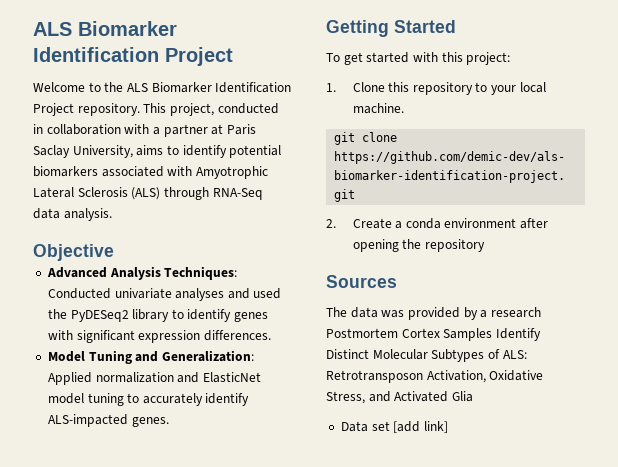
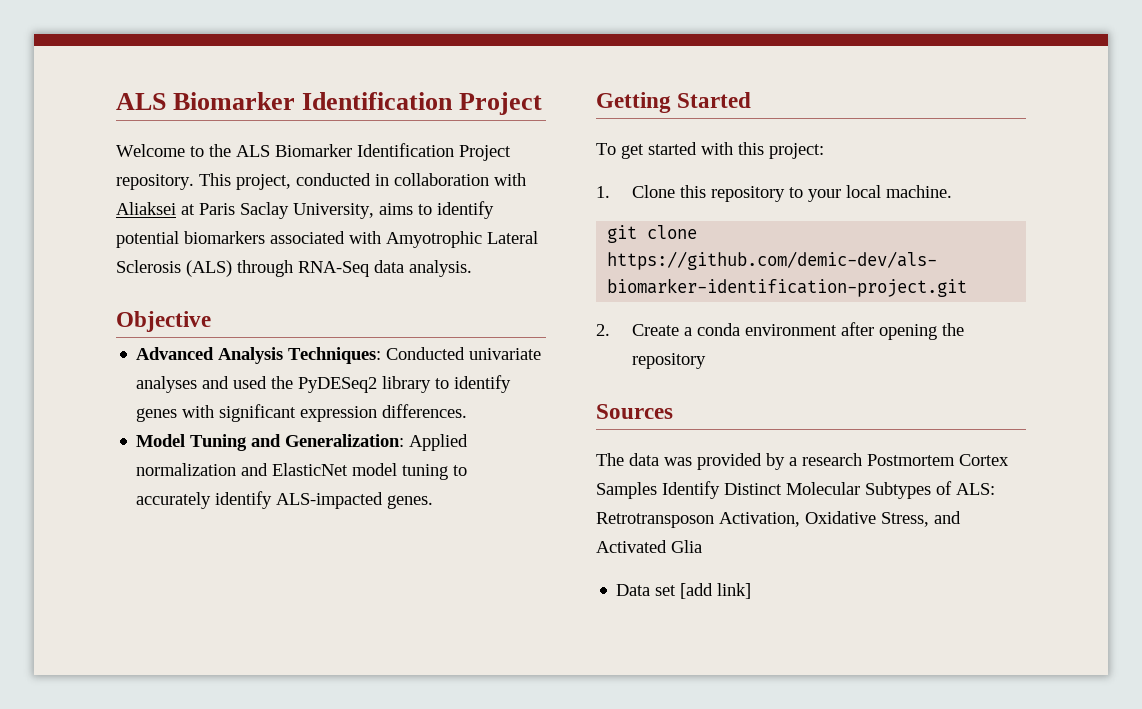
[152,124,208,137] a partner -> [116,202,176,215] Aliaksei

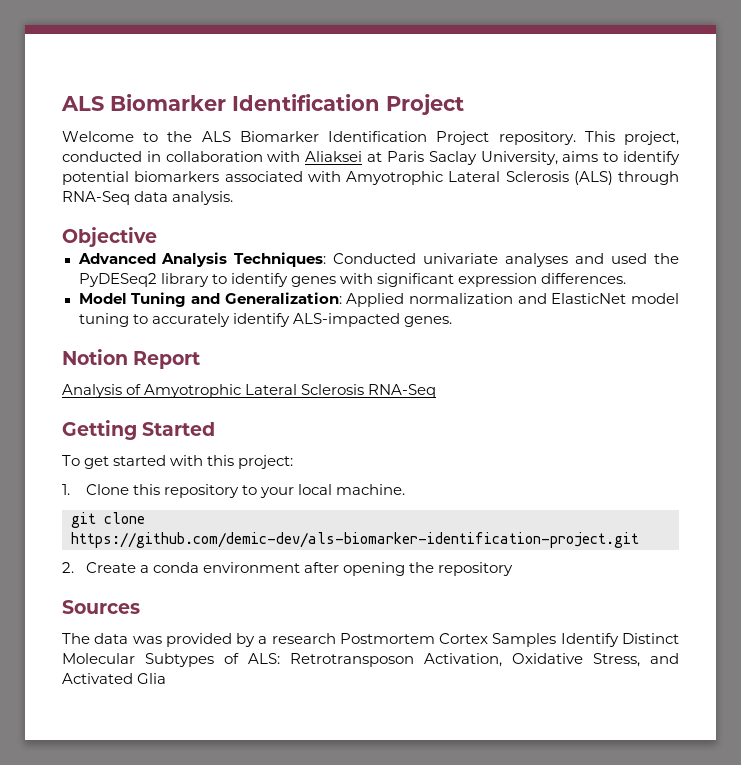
(434, 502) none -> [62,349,201,369] [62,384,437,398] // Notion Report // Analysis of Amyotrophic Lateral Sclerosis RNA-Seq
[616,583,752,599] // Data set [add link] -> (167, 678) none

